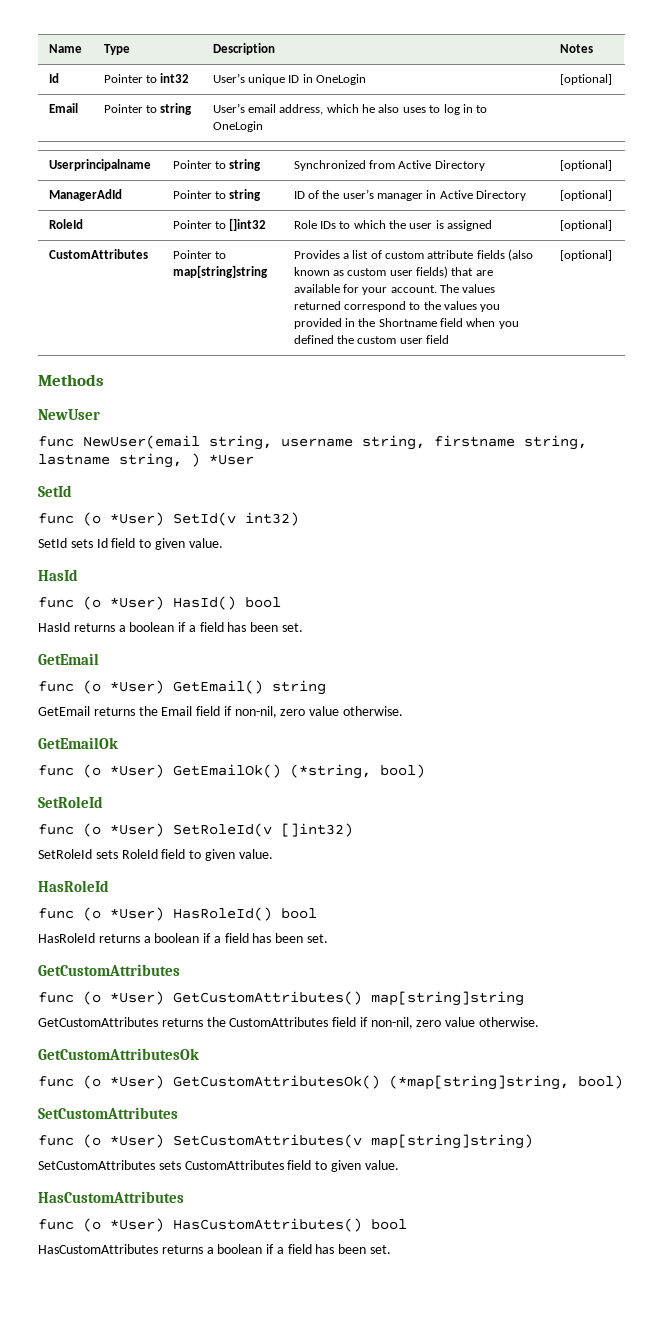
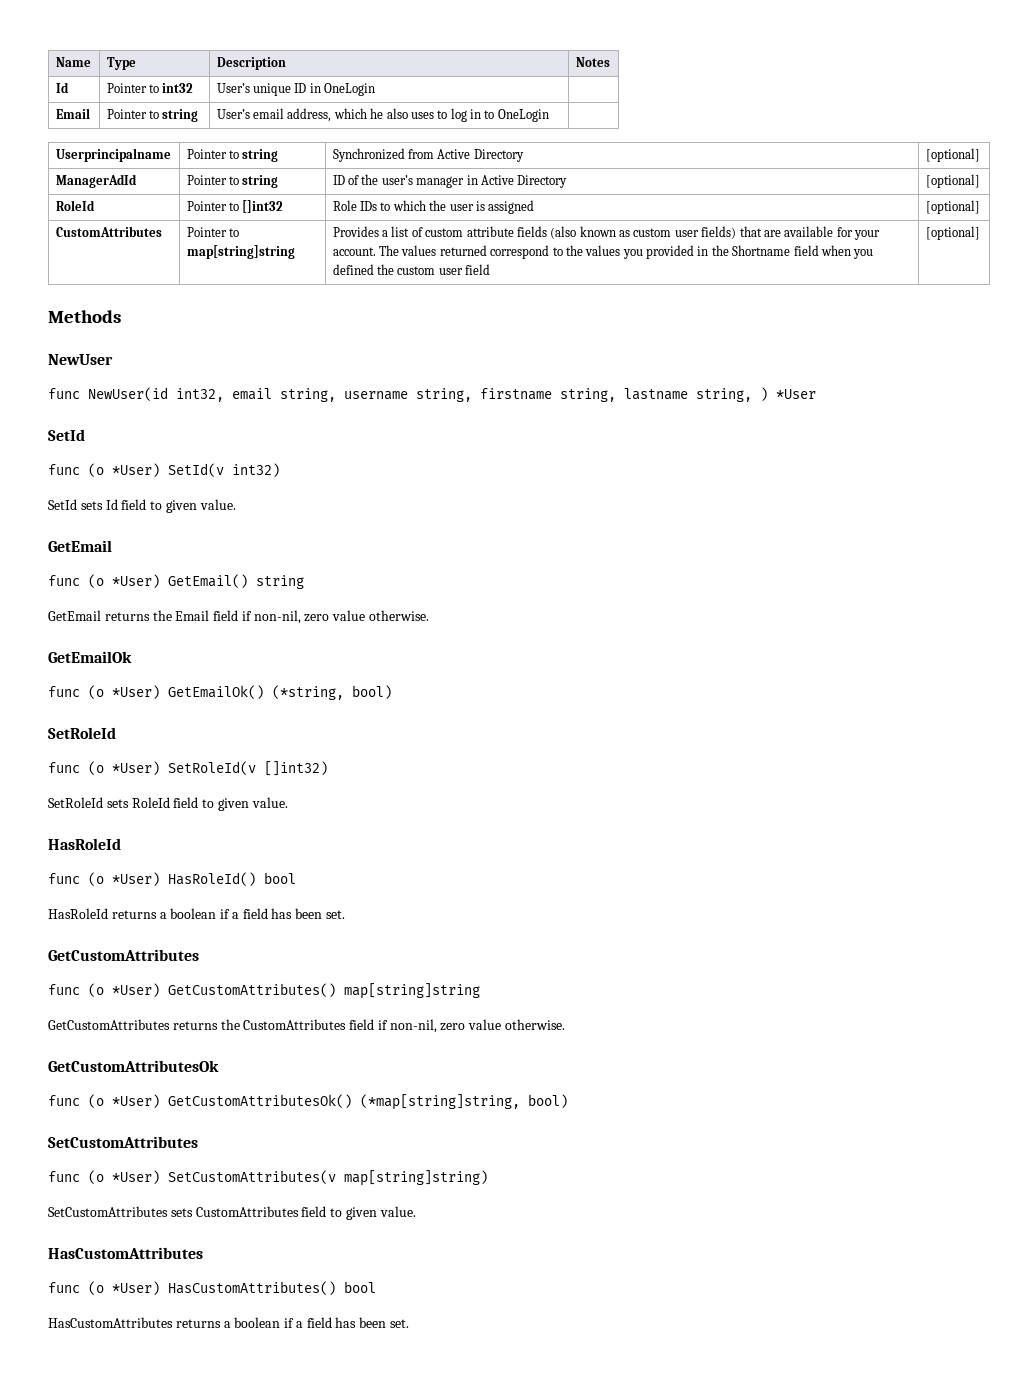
[559,74,612,85] [optional] -> (376, 89) none
[83,435,200,449] NewUser(email -> [88,387,272,402] NewUser(id int32, email
[38,569,78,581] [38,596,281,610] [38,622,304,632] // HasId // func (o *User) HasId() bool // HasId returns a boolean if a field has been set. -> (236, 504) none

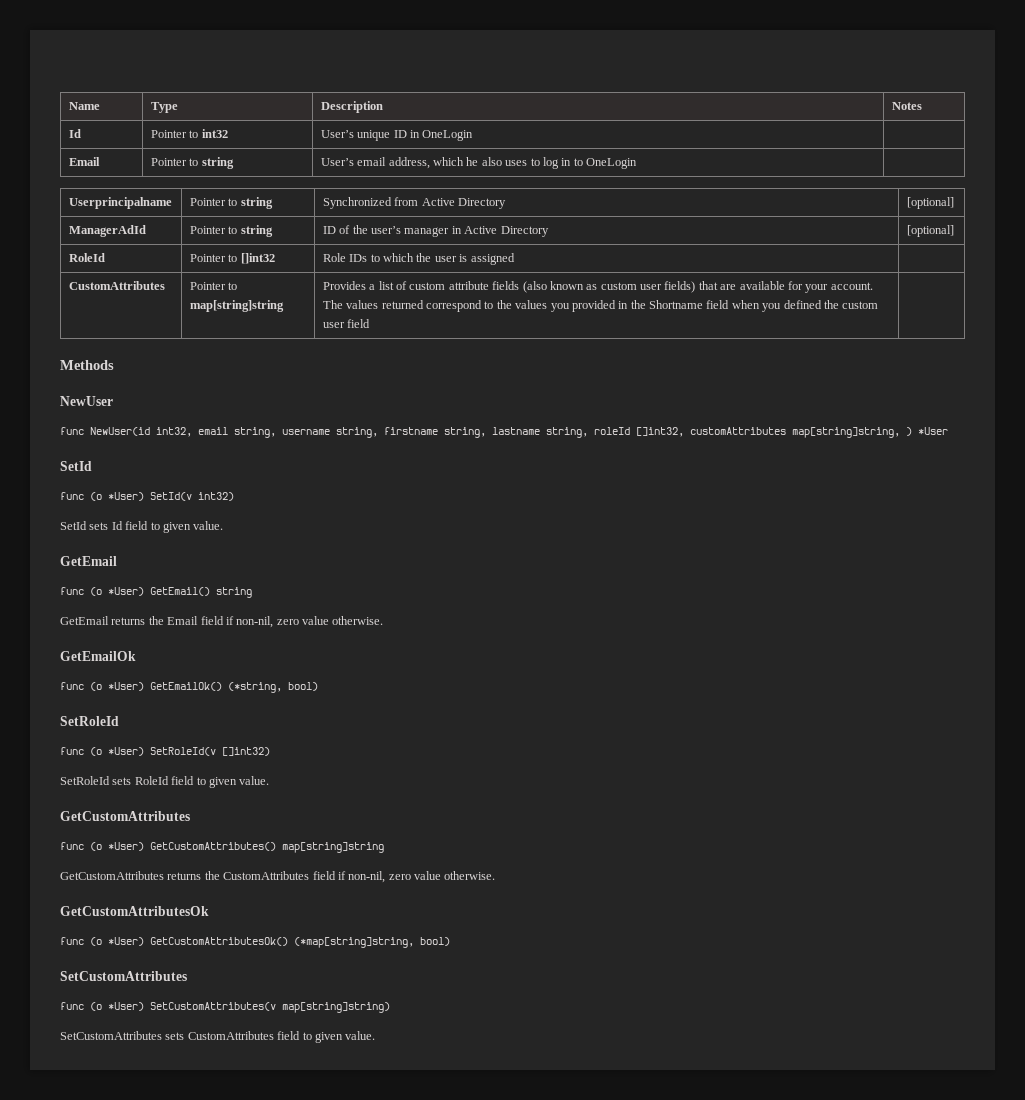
[925,200,980,214] [optional] -> (515, 259) none
[925,226,980,240] [optional] -> (371, 323) none
(752, 395) none -> [594,427,900,438] roleId []int32, customAttributes map[string]string,
[48,838,121,850] [48,872,296,886] [48,908,346,919] // HasRoleId // func (o *User) HasRoleId() bool // HasRoleId returns a boolean if a field has been set. -> (270, 780) none
[48,1247,203,1259] [48,1281,376,1295] [48,1317,410,1328] // HasCustomAttributes // func (o *User) HasCustomAttributes() bool // HasCustomAttributes returns a boolean if a field has been set. -> (376, 1035) none

